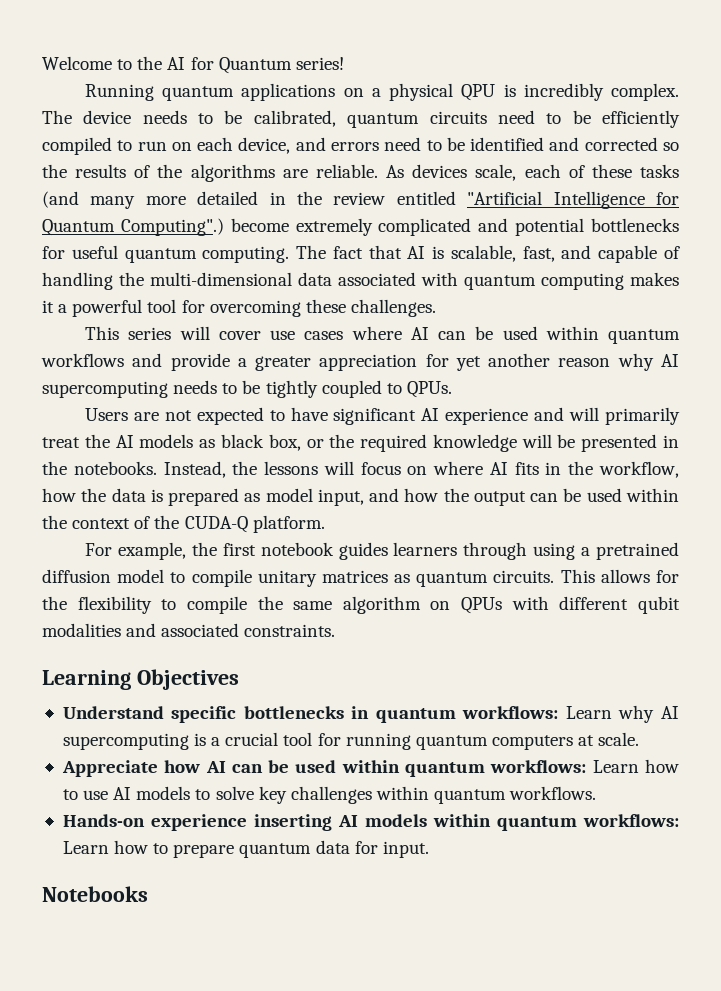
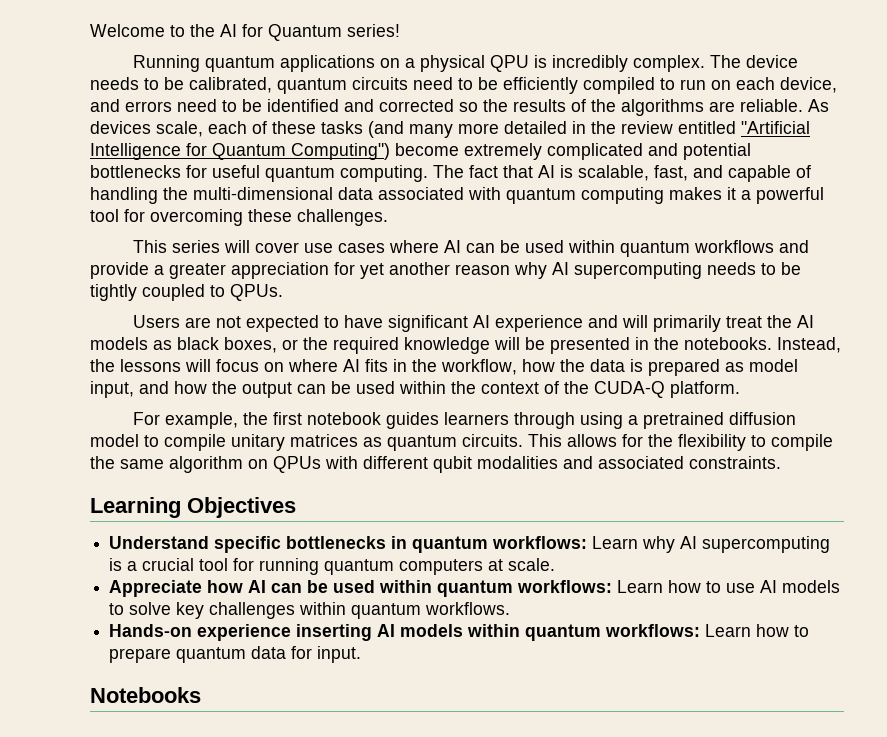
[120,218,224,236] Computing".) -> [291,143,390,160] Computing")
[268,434,301,451] box, -> [224,337,277,353] boxes,

